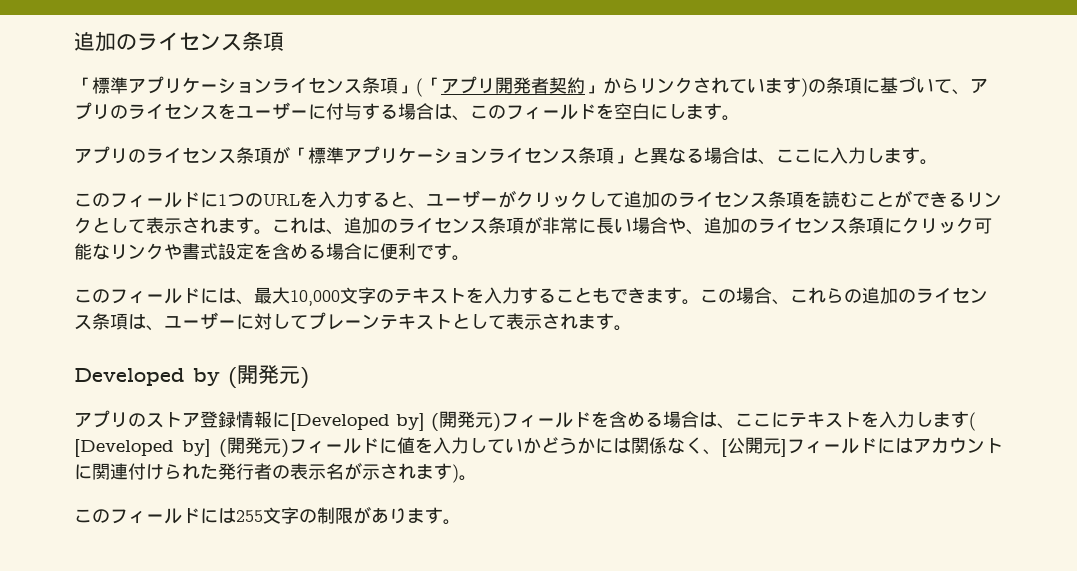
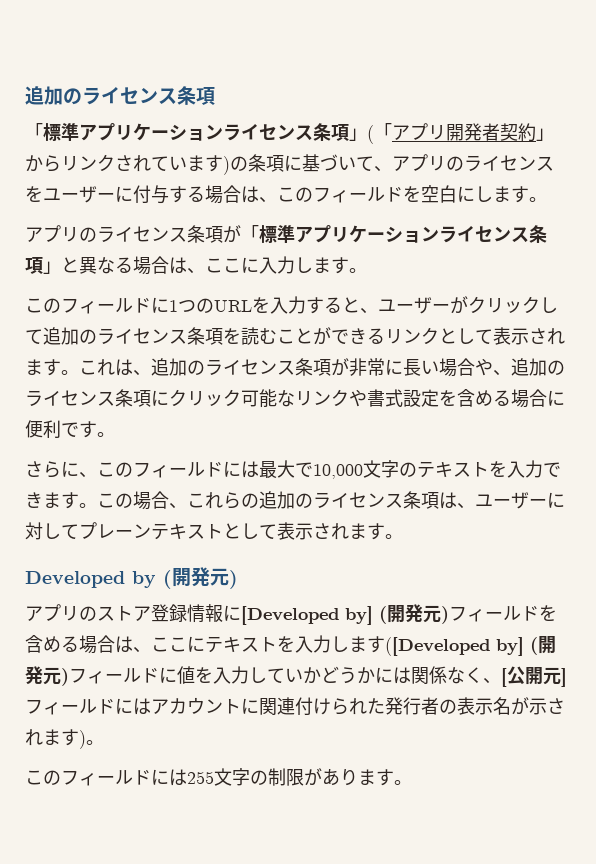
[74,287,290,305] このフィールドには、最大 -> [25,460,313,478] さらに、このフィールドには最大で
[520,287,610,304] することも -> (543, 469) none
[969,412,976,431] [74,439,174,457] ( [Developed -> [385,637,490,656] ([Developed

